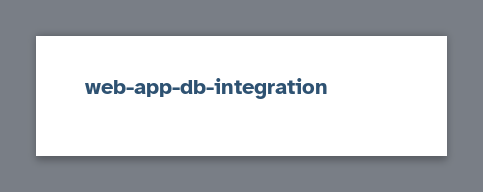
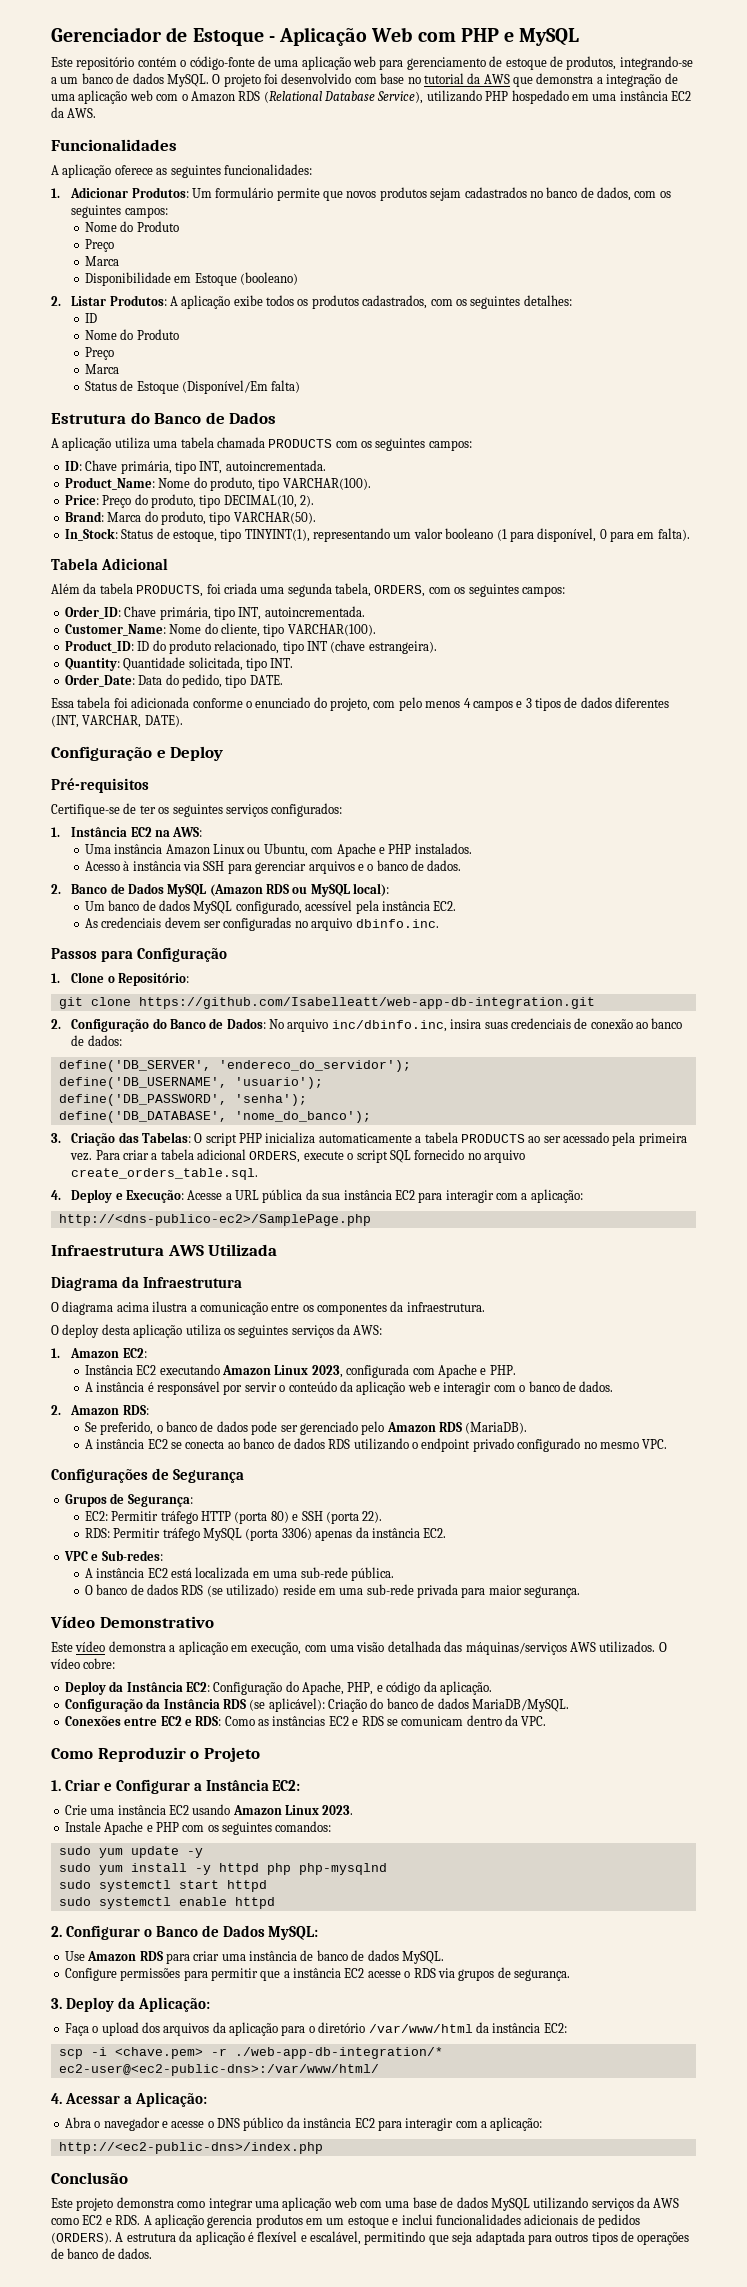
[85,78,328,99] web-app-db-integration -> [51,27,580,46] [51,56,693,70] [51,73,678,87] [51,90,691,104] [51,107,97,118] [51,139,177,151] [51,164,312,178] [51,187,671,201] [71,205,168,218] [84,221,179,232] [84,239,114,252] [84,256,119,266] [84,272,299,286] [51,295,572,309] [84,313,97,323] [84,329,179,340] [84,347,114,360] [84,364,119,374] [84,380,301,394] [51,412,277,424] [51,437,472,451] [64,460,326,474] [64,477,371,491] [64,494,314,508] [64,511,316,525] [64,528,690,542] [51,558,168,570] [51,583,565,597] [64,606,365,620] [64,623,376,637] [64,640,437,654] [64,657,294,671] [64,674,283,688] [51,697,670,711] [51,715,183,728] [51,746,224,761] [51,778,149,793] [51,803,343,817] [51,827,203,837] [84,843,472,857] [84,860,462,874] [51,883,390,897] [84,900,457,914] [84,917,439,931] [51,947,227,962] [51,972,189,986] [58,997,595,1009] [51,1018,683,1032] [71,1035,122,1046] [58,1060,411,1072] [58,1077,323,1089] [58,1094,307,1106] [58,1111,371,1123] [51,1132,687,1146] [70,1149,526,1163] [71,1168,259,1180] [51,1189,583,1203] [58,1214,371,1226] [51,1244,278,1256] [51,1276,242,1291] [51,1301,485,1315] [51,1324,383,1338] [51,1348,147,1358] [84,1364,516,1378] [84,1381,614,1395] [51,1405,149,1415] [84,1421,528,1435] [84,1438,668,1452] [51,1468,244,1483] [64,1493,193,1507] [84,1511,383,1524] [84,1527,447,1541] [63,1550,163,1561] [84,1567,394,1581] [84,1584,581,1598] [50,1616,214,1628] [51,1641,667,1655] [50,1658,116,1669] [64,1681,492,1695] [64,1698,569,1712] [64,1715,547,1726] [51,1747,260,1762] [51,1779,301,1794] [64,1804,354,1815] [64,1821,332,1835] [58,1846,203,1858] [58,1863,387,1875] [58,1880,267,1892] [58,1897,275,1909] [51,1925,319,1940] [64,1950,444,1964] [64,1967,570,1981] [51,1997,210,2012] [64,2022,567,2036] [58,2047,443,2059] [58,2064,379,2076] [51,2092,207,2107] [64,2117,543,2131] [58,2142,323,2154] [51,2172,128,2184] [51,2197,680,2211] [51,2214,640,2228] [51,2231,690,2245] [51,2248,153,2259] Gerenciador de Estoque - Aplicação Web com PHP e MySQL // Este repositório contém o código-fonte de uma aplicação web para gerenciamento de estoque de produtos, integrando-se a um banco de dados MySQL. O projeto foi desenvolvido com base no tutorial da AWS que demonstra a integração de uma aplicação web com o Amazon RDS (Relational Database Service), utilizando PHP hospedado em uma instância EC2 da AWS. // Funcionalidades // A aplicação oferece as seguintes funcionalidades: // 1. Adicionar Produtos: Um formulário permite que novos produtos sejam cadastrados no banco de dados, com os seguintes campos: // Nome do Produto // Preço // Marca // Disponibilidade em Estoque (booleano) // 2. Listar Produtos: A aplicação exibe todos os produtos cadastrados, com os seguintes detalhes: // ID // Nome do Produto // Preço // Marca // Status de Estoque (Disponível/Em falta) // Estrutura do Banco de Dados // A aplicação utiliza uma tabela chamada PRODUCTS com os seguintes campos: // ID: Chave primária, tipo INT, autoincrementada. // Product_Name: Nome do produto, tipo VARCHAR(100). // Price: Preço do produto, tipo DECIMAL(10, 2). // Brand: Marca do produto, tipo VARCHAR(50). // In_Stock: Status de estoque, tipo TINYINT(1), representando um valor booleano (1 para disponível, 0 para em falta). // Tabela Adicional // Além da tabela PRODUCTS, foi criada uma segunda tabela, ORDERS, com os seguintes campos: // Order_ID: Chave primária, tipo INT, autoincrementada. // Customer_Name: Nome do cliente, tipo VARCHAR(100). // Product_ID: ID do produto relacionado, tipo INT (chave estrangeira). // Quantity: Quantidade solicitada, tipo INT. // Order_Date: Data do pedido, tipo DATE. // Essa tabela foi adicionada conforme o enunciado do projeto, com pelo menos 4 campos e 3 tipos de dados diferentes (INT, VARCHAR, DATE). // Configuração e Deploy // Pré-requisitos // Certifique-se de ter os seguintes serviços configurados: // 1. Instância EC2 na AWS: // Uma instância Amazon Linux ou Ubuntu, com Apache e PHP instalados. // Acesso à instância via SSH para gerenciar arquivos e o banco de dados. // 2. Banco de Dados MySQL (Amazon RDS ou MySQL local): // Um banco de dados MySQL configurado, acessível pela instância EC2. // As credenciais devem ser configuradas no arquivo dbinfo.inc. // Passos para Configuração // 1. Clone o Repositório: // git clone https://github.com/Isabelleatt/web-app-db-integration.git // 2. Configuração do Banco de Dados: No arquivo inc/dbinfo.inc, insira suas credenciais de conexão ao banco de dados: // define('DB_SERVER', 'endereco_do_servidor'); // define('DB_USERNAME', 'usuario'); // define('DB_PASSWORD', 'senha'); // define('DB_DATABASE', 'nome_do_banco'); // 3. Criação das Tabelas: O script PHP inicializa automaticamente a tabela PRODUCTS ao ser acessado pela primeira vez. Para criar a tabela adicional ORDERS, execute o script SQL fornecido no arquivo create_orders_table.sql. // 4. Deploy e Execução: Acesse a URL pública da sua instância EC2 para interagir com a aplicação: // http://<dns-publico-ec2>/SamplePage.php // Infraestrutura AWS Utilizada // Diagrama da Infraestrutura // O diagrama acima ilustra a comunicação entre os componentes da infraestrutura. // O deploy desta aplicação utiliza os seguintes serviços da AWS: // 1. Amazon EC2: // Instância EC2 executando Amazon Linux 2023, configurada com Apache e PHP. // A instância é responsável por servir o conteúdo da aplicação web e interagir com o banco de dados. // 2. Amazon RDS: // Se preferido, o banco de dados pode ser gerenciado pelo Amazon RDS (MariaDB). // A instância EC2 se conecta ao banco de dados RDS utilizando o endpoint privado configurado no mesmo VPC. // Configurações de Segurança // Grupos de Segurança: // EC2: Permitir tráfego HTTP (porta 80) e SSH (porta 22). // RDS: Permitir tráfego MySQL (porta 3306) apenas da instância EC2. // VPC e Sub-redes: // A instância EC2 está localizada em uma sub-rede pública. // O banco de dados RDS (se utilizado) reside em uma sub-rede privada para maior segurança. // Vídeo Demonstrativo // Este vídeo demonstra a aplicação em execução, com uma visão detalhada das máquinas/serviços AWS utilizados. O vídeo cobre: // Deploy da Instância EC2: Configuração do Apache, PHP, e código da aplicação. // Configuração da Instância RDS (se aplicável): Criação do banco de dados MariaDB/MySQL. // Conexões entre EC2 e RDS: Como as instâncias EC2 e RDS se comunicam dentro da VPC. // Como Reproduzir o Projeto // 1. Criar e Configurar a Instância EC2: // Crie uma instância EC2 usando Amazon Linux 2023. // Instale Apache e PHP com os seguintes comandos: // sudo yum update -y // sudo yum install -y httpd php php-mysqlnd // sudo systemctl start httpd // sudo systemctl enable httpd // 2. Configurar o Banco de Dados MySQL: // Use Amazon RDS para criar uma instância de banco de dados MySQL. // Configure permissões para permitir que a instância EC2 acesse o RDS via grupos de segurança. // 3. Deploy da Aplicação: // Faça o upload dos arquivos da aplicação para o diretório /var/www/html da instância EC2: // scp -i <chave.pem> -r ./web-app-db-integration/* ec2-user@<ec2-public-dns>:/var/www/html/ // 4. Acessar a Aplicação: // Abra o navegador e acesse o DNS público da instância EC2 para interagir com a aplicação: // http://<ec2-public-dns>/index.php // Conclusão // Este projeto demonstra como integrar uma aplicação web com uma base de dados MySQL utilizando serviços da AWS como EC2 e RDS. A aplicação gerencia produtos em um estoque e inclui funcionalidades adicionais de pedidos (ORDERS). A estrutura da aplicação é flexível e escalável, permitindo que seja adaptada para outros tipos de operações de banco de dados.

